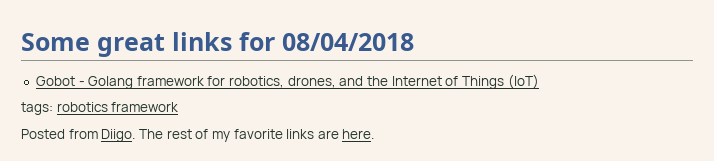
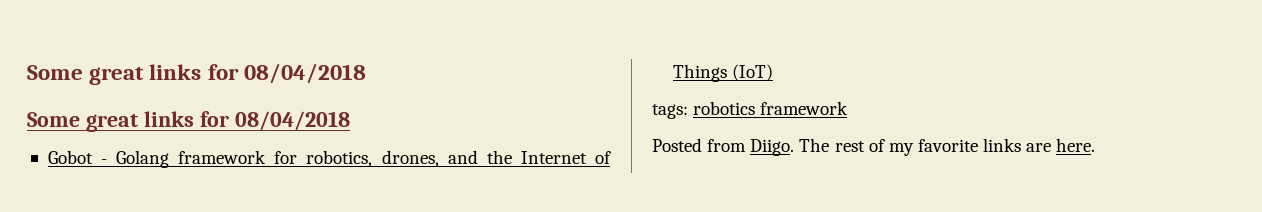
[21,32,414,57] Some great links for 08/04/2018 -> [27,63,366,85] [27,111,350,132] Some great links for 08/04/2018 // Some great links for 08/04/2018

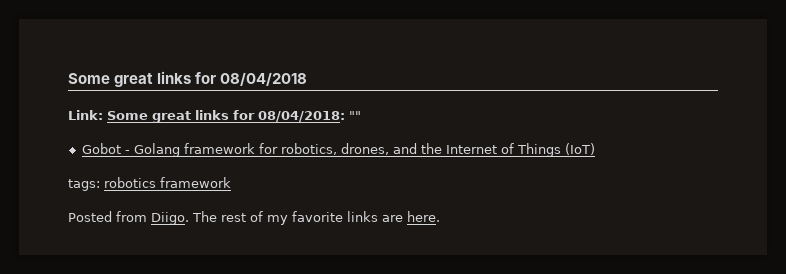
[27,63,366,85] [27,111,350,132] Some great links for 08/04/2018 // Some great links for 08/04/2018 -> [68,71,308,87] [68,110,361,123] Some great links for 08/04/2018 // Link: Some great links for 08/04/2018: ""

